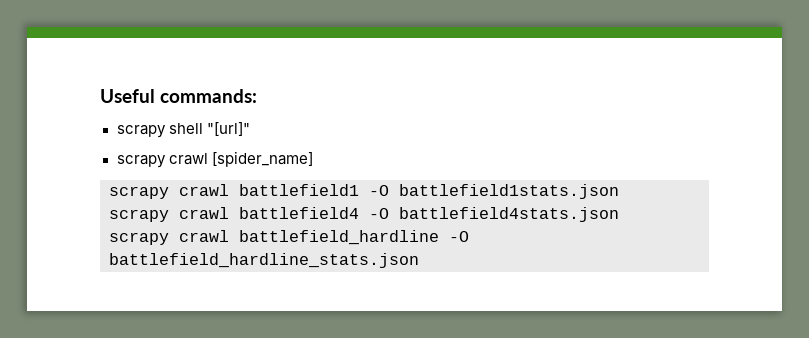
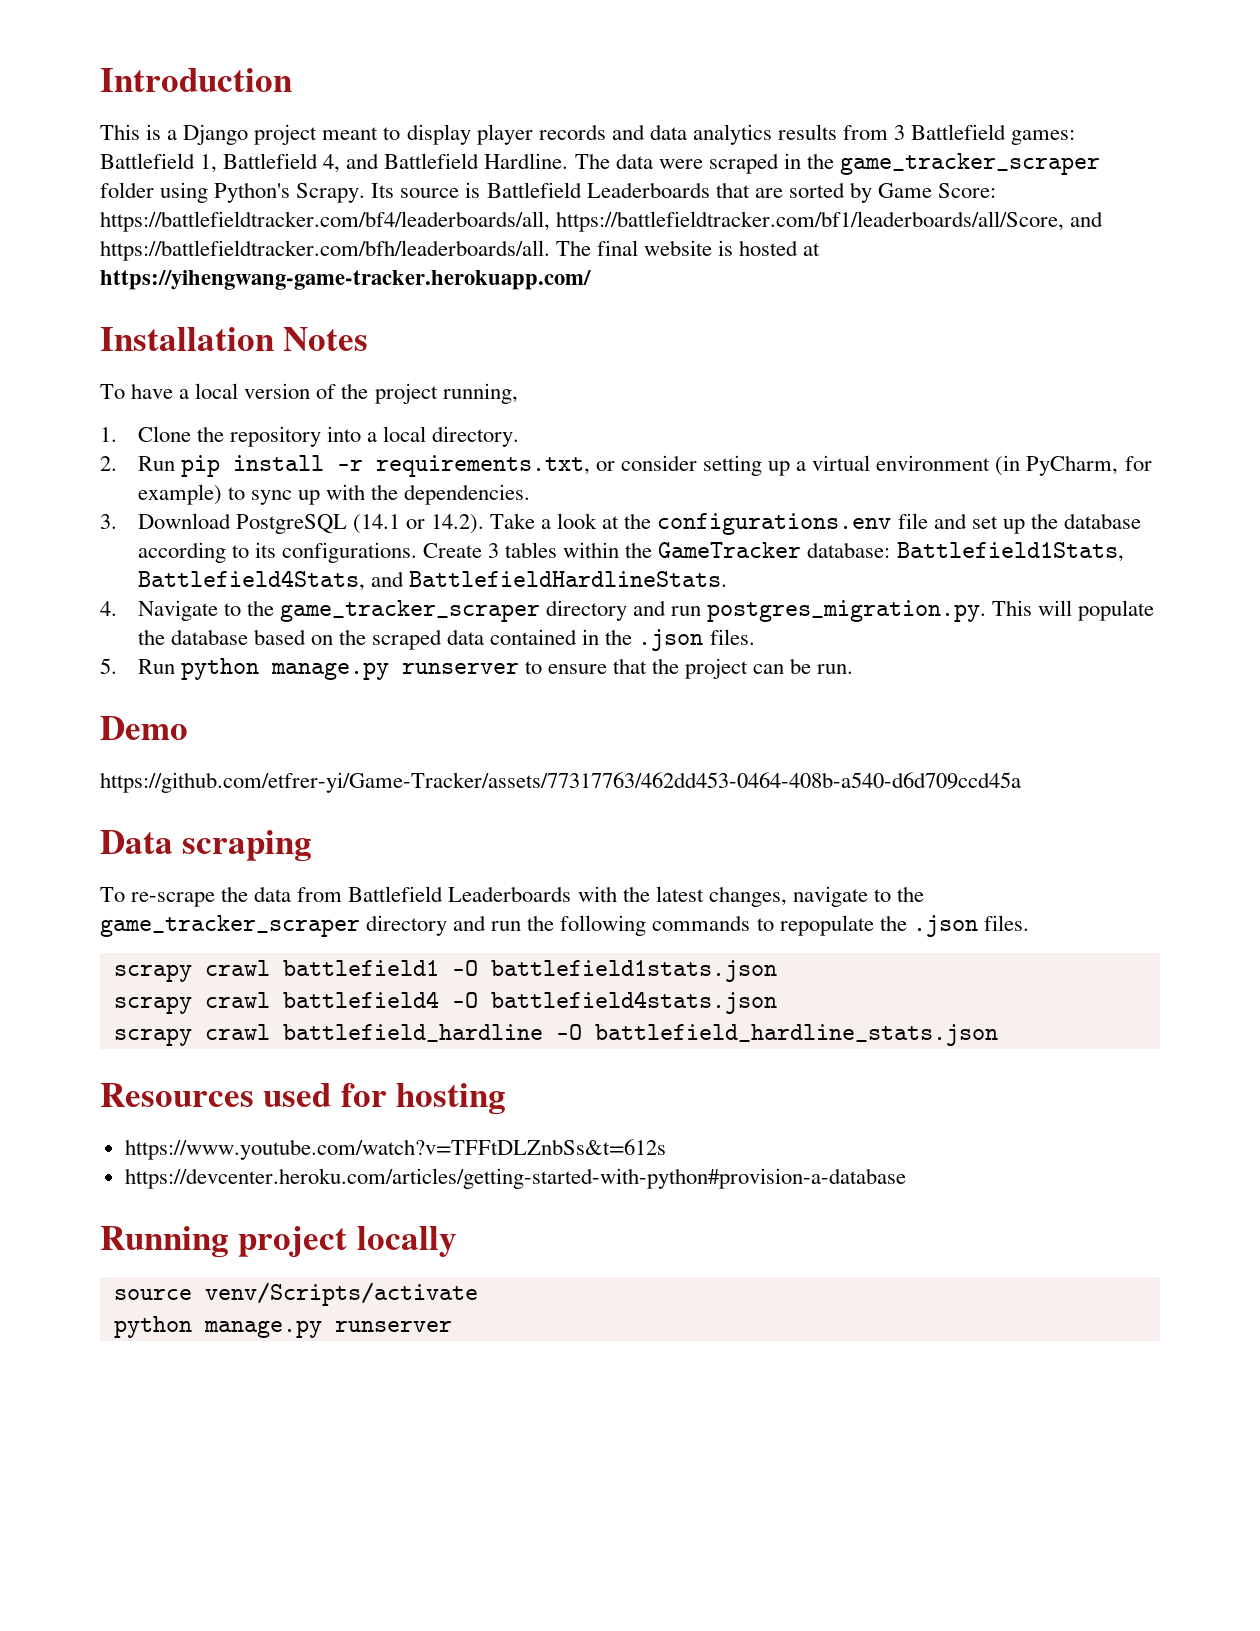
[100,89,258,103] [116,122,250,138] [116,151,313,168] Useful commands: // scrapy shell "[url]" // scrapy crawl [spider_name] -> [100,68,292,92] [100,124,1076,145] [100,153,1100,175] [100,182,997,203] [100,211,1104,232] [100,240,821,261] [100,270,591,290] [100,327,369,351] [100,383,518,404] [100,426,520,447] [100,455,1152,477] [137,484,531,505] [100,513,1141,535] [137,542,1124,563] [137,570,727,591] [100,600,1155,622] [137,629,755,651] [100,658,854,680] [100,716,188,740] [100,772,1021,793] [100,830,313,862] [100,886,924,907] [100,915,1029,937] Introduction // This is a Django project meant to display player records and data analytics results from 3 Battlefield games: Battlefield 1, Battlefield 4, and Battlefield Hardline. The data were scraped in the game_tracker_scraper folder using Python's Scrapy. Its source is Battlefield Leaderboards that are sorted by Game Score: https://battlefieldtracker.com/bf4/leaderboards/all, https://battlefieldtracker.com/bf1/leaderboards/all/Score, and https://battlefieldtracker.com/bfh/leaderboards/all. The final website is hosted at https://yihengwang-game-tracker.herokuapp.com/ // Installation Notes // To have a local version of the project running, // 1. Clone the repository into a local directory. // 2. Run pip install -r requirements.txt, or consider setting up a virtual environment (in PyCharm, for example) to sync up with the dependencies. // 3. Download PostgreSQL (14.1 or 14.2). Take a look at the configurations.env file and set up the database according to its configurations. Create 3 tables within the GameTracker database: Battlefield1Stats, Battlefield4Stats, and BattlefieldHardlineStats. // 4. Navigate to the game_tracker_scraper directory and run postgres_migration.py. This will populate the database based on the scraped data contained in the .json files. // 5. Run python manage.py runserver to ensure that the project can be run. // Demo // https://github.com/etfrer-yi/Game-Tracker/assets/77317763/462dd453-0464-408b-a540-d6d709ccd45a // Data scraping // To re-scrape the data from Battlefield Leaderboards with the latest changes, navigate to the game_tracker_scraper directory and run the following commands to repopulate the .json files.
(419, 260) none -> [100,1083,507,1115] [124,1139,666,1160] [124,1168,906,1189] [100,1226,457,1258] [113,1282,478,1306] [113,1316,452,1338] // Resources used for hosting // https://www.youtube.com/watch?v=TFFtDLZnbSs&t=612s // https://devcenter.heroku.com/articles/getting-started-with-python#provision-a-database // Running project locally // source venv/Scripts/activate // python manage.py runserver

